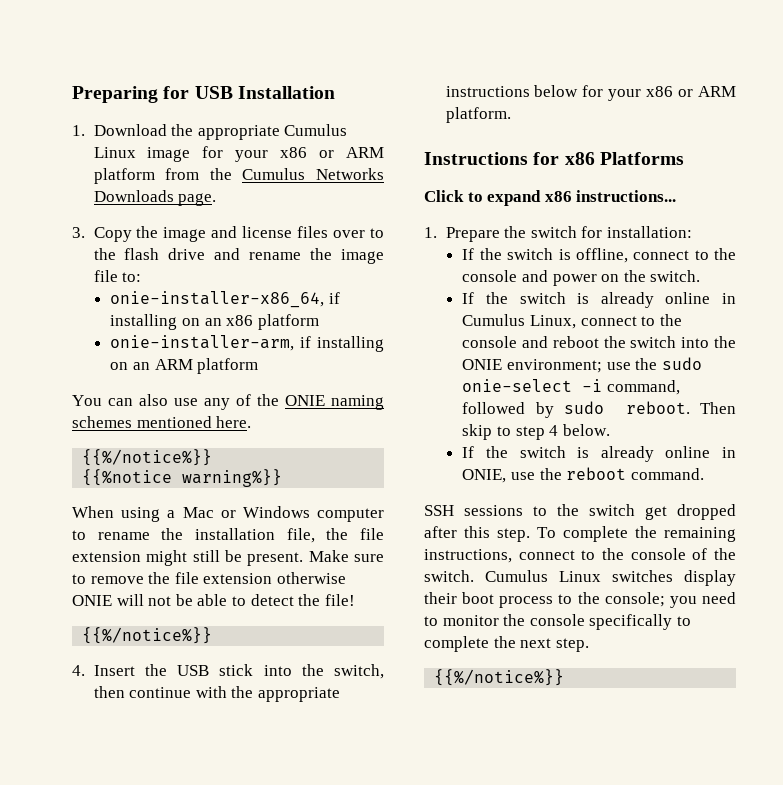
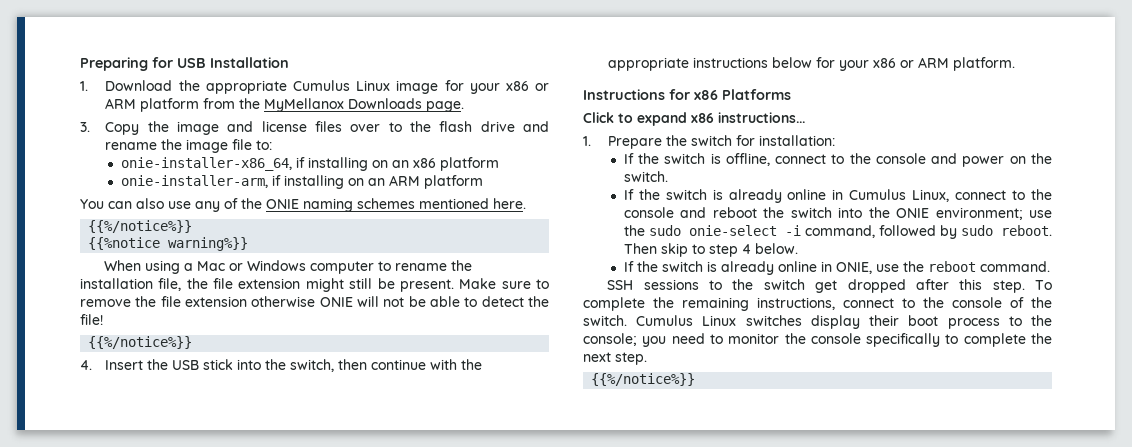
[242,168,384,180] Cumulus Networks -> [264,98,345,112] MyMellanox

